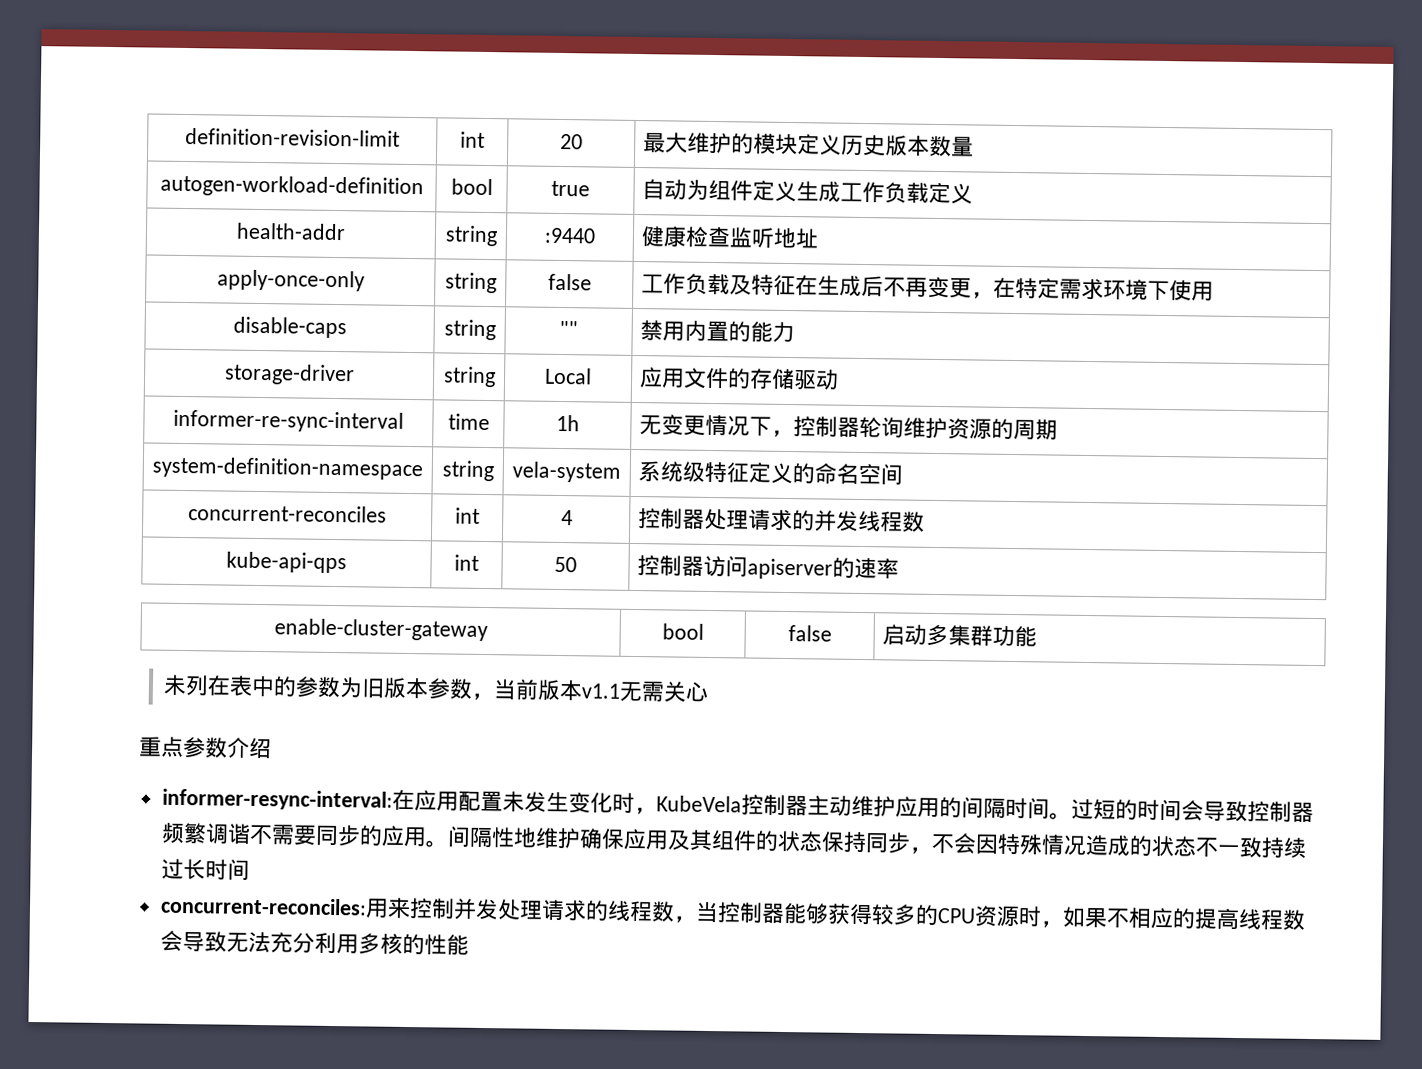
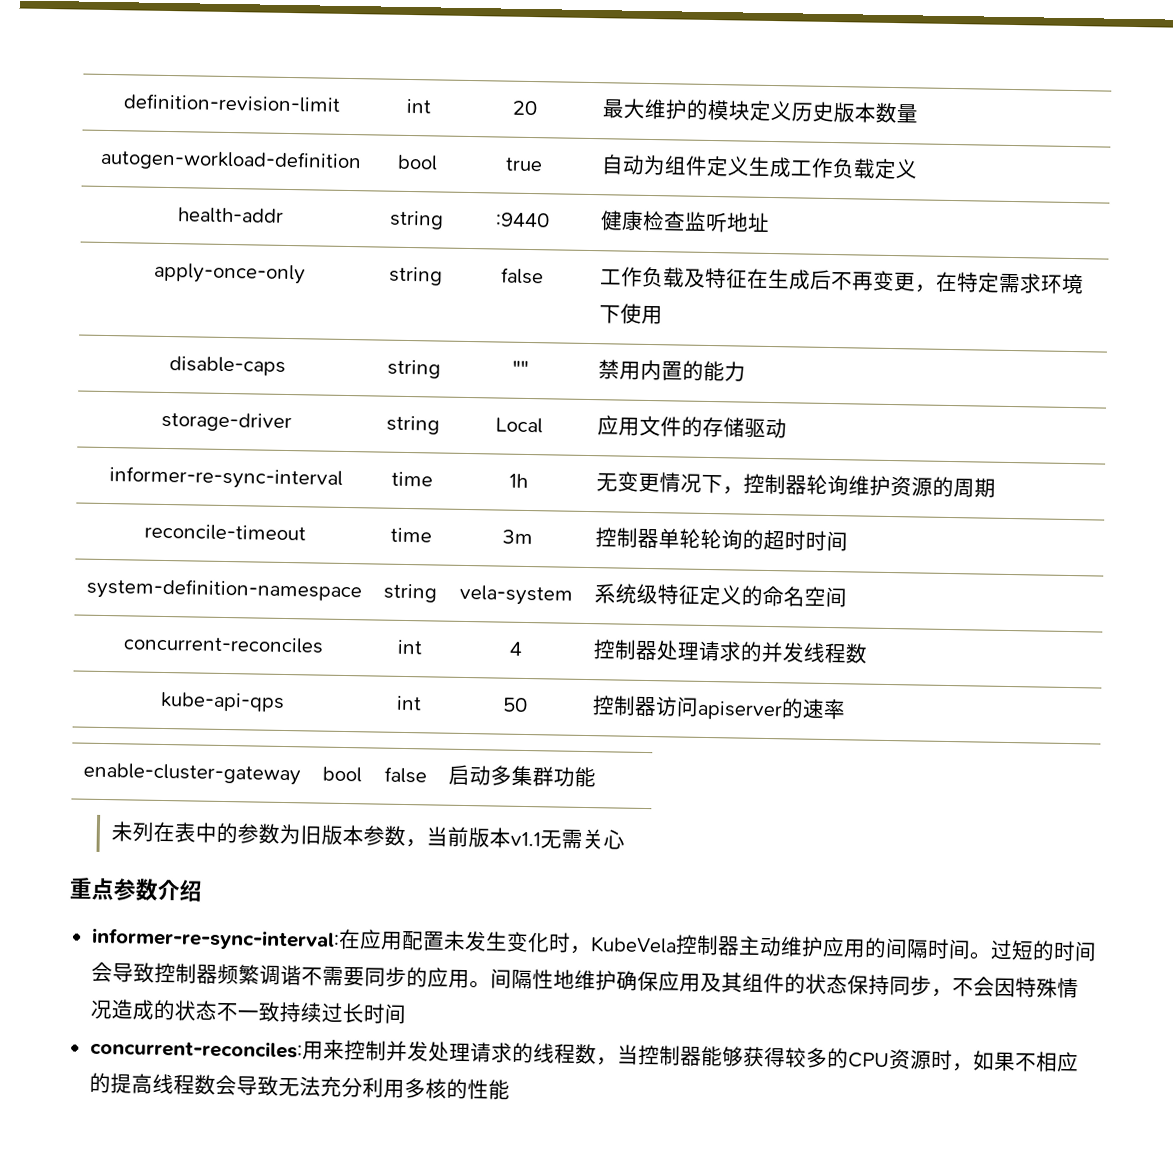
(1059, 430) none -> [143,523,306,542] [390,527,432,543] [501,529,533,545] [594,527,848,552] // reconcile-timeout | time | 3m | 控制器单轮轮询的超时时间
[161,788,393,811] informer-resync-interval: -> [90,927,340,951] informer-re-sync-interval:

